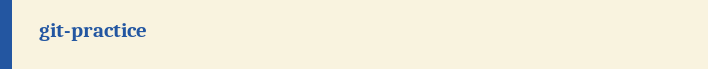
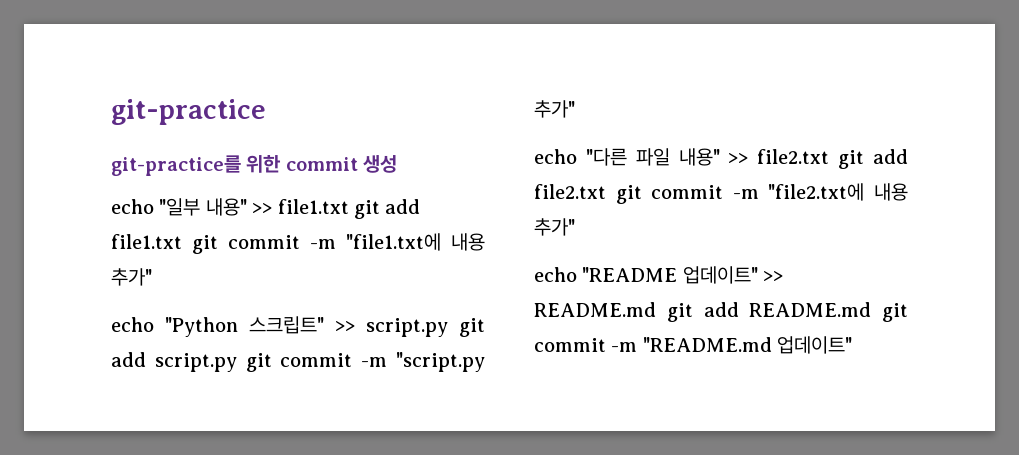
(147, 32) none -> [111,155,398,176] [111,198,421,219] [111,233,485,254] [111,268,152,286] [111,316,485,337] [111,352,486,372] [534,100,575,118] [534,148,908,169] [534,183,908,204] [534,218,575,236] [534,266,784,284] [534,302,908,322] [534,336,853,354] // git-practice를 위한 commit 생성 // echo "일부 내용" >> file1.txt git add file1.txt git commit -m "file1.txt에 내용 추가" // echo "Python 스크립트" >> script.py git add script.py git commit -m "script.py 추가" // echo "다른 파일 내용" >> file2.txt git add file2.txt git commit -m "file2.txt에 내용 추가" // echo "README 업데이트" >> README.md git add README.md git commit -m "README.md 업데이트"

